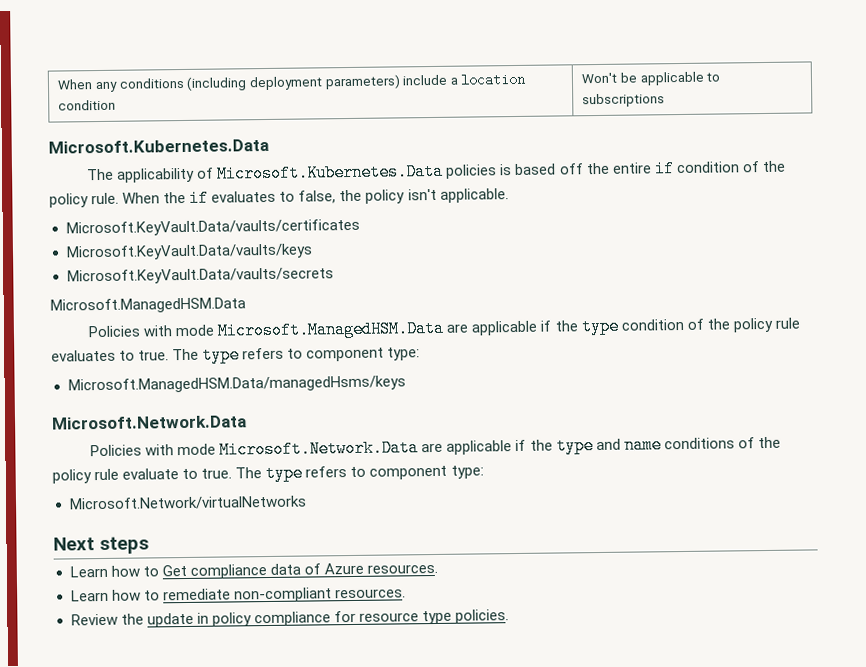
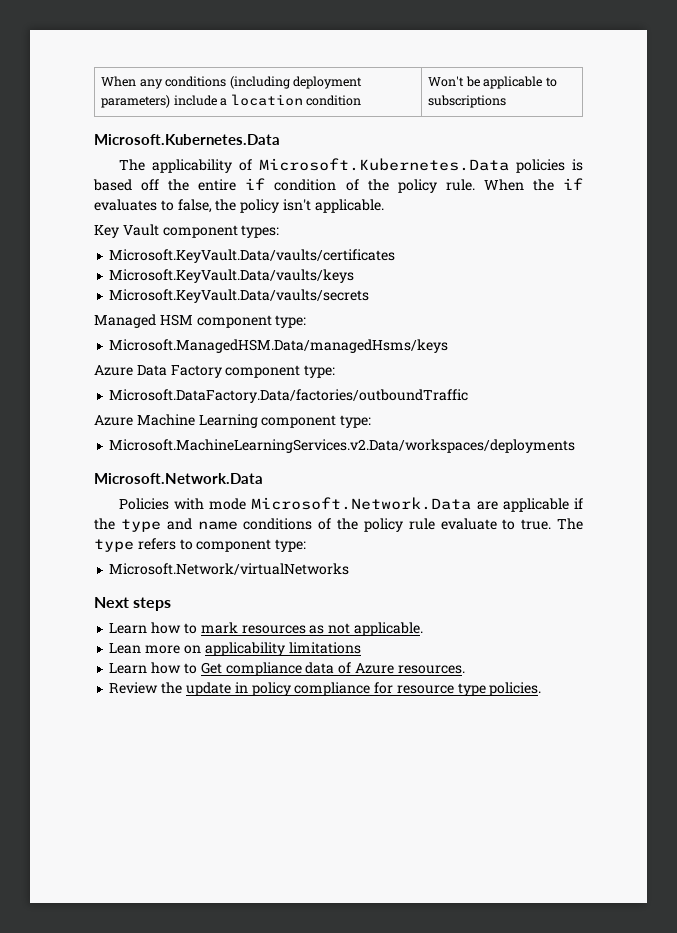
(509, 195) none -> [94,224,280,238] // Key Vault component types:
[50,297,246,314] [88,317,800,340] [51,346,421,364] [67,375,406,394] Microsoft.ManagedHSM.Data // Policies with mode Microsoft.ManagedHSM.Data are applicable if the type condition of the policy rule evaluates to true. The type refers to component type: // Microsoft.ManagedHSM.Data/managedHsms/keys -> [94,314,307,328] [109,339,449,353] [94,365,336,378] [109,389,469,403] [94,414,372,428] [109,439,576,453] Managed HSM component type: // Microsoft.ManagedHSM.Data/managedHsms/keys // Azure Data Factory component type: // Microsoft.DataFactory.Data/factories/outboundTraffic // Azure Machine Learning component type: // Microsoft.MachineLearningServices.v2.Data/workspaces/deployments
(150, 545) none -> [109,622,423,636] [109,642,361,656] // Learn how to mark resources as not applicable. // Lean more on applicability limitations
[70,587,406,603] // Learn how to remediate non-compliant resources. -> (465, 669) none

